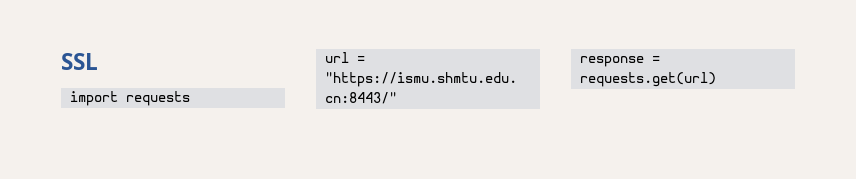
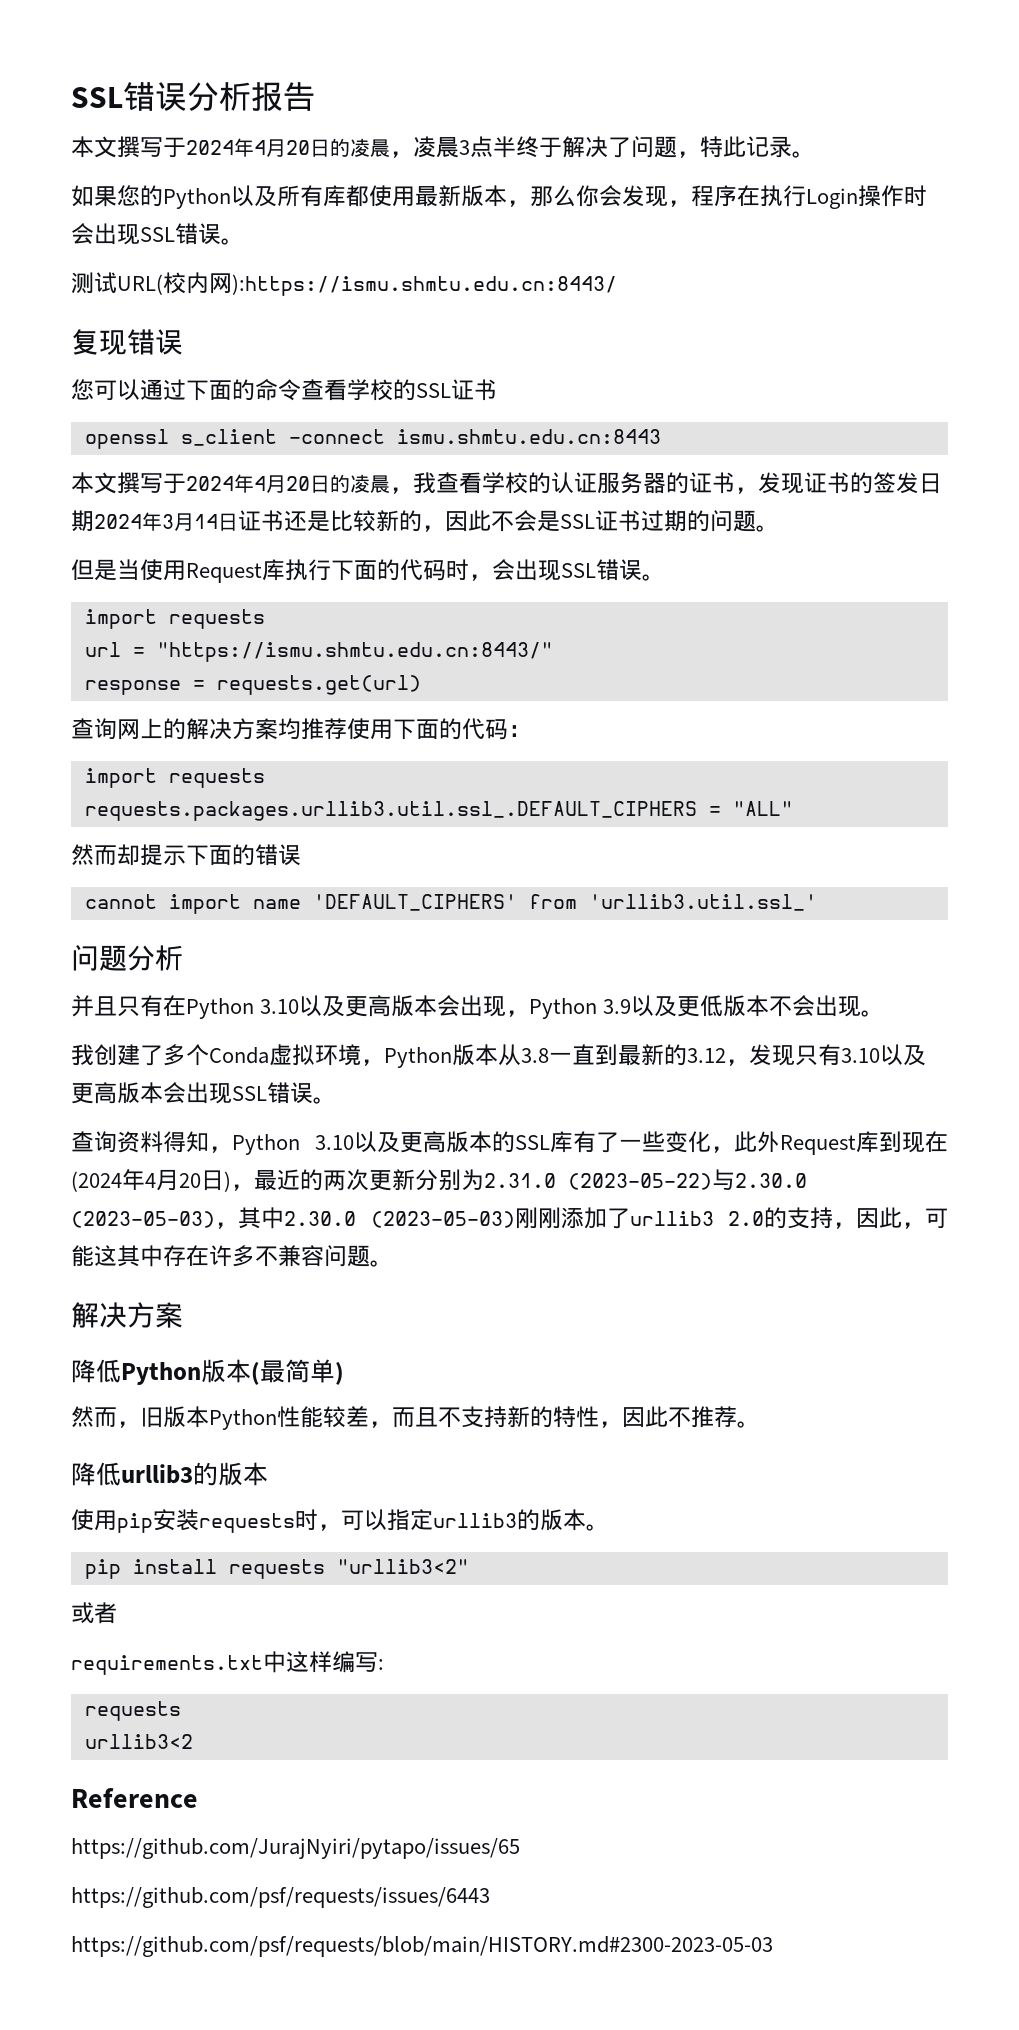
[61,53,98,70] SSL -> [71,82,315,112] [71,136,815,158] [71,185,927,209] [71,223,244,245] [71,272,617,296] [71,329,183,355] [71,379,497,401] [84,429,661,449] [71,472,942,494] [71,510,779,532] [71,559,665,583] SSL错误分析报告 // 本文撰写于2024年4月20日的凌晨，凌晨3点半终于解决了问题，特此记录。 // 如果您的Python以及所有库都使用最新版本，那么你会发现，程序在执行Login操作时会出现SSL错误。 // 测试URL(校内网):https://ismu.shmtu.edu.cn:8443/ // 复现错误 // 您可以通过下面的命令查看学校的SSL证书 // openssl s_client -connect ismu.shmtu.edu.cn:8443 // 本文撰写于2024年4月20日的凌晨，我查看学校的认证服务器的证书，发现证书的签发日期2024年3月14日证书还是比较新的，因此不会是SSL证书过期的问题。 // 但是当使用Request库执行下面的代码时，会出现SSL错误。
(716, 79) none -> [71,718,531,740] [84,768,265,788] [84,801,793,821] [71,844,301,866] [84,894,817,914] [71,945,183,971] [71,995,885,1019] [71,1044,926,1068] [71,1082,336,1104] [71,1131,948,1155] [71,1169,807,1192] [71,1207,948,1229] [71,1245,393,1267] [71,1302,183,1328] [71,1359,344,1385] [71,1406,760,1430] [71,1462,268,1486] [71,1509,609,1533] [84,1559,469,1579] [71,1602,117,1624] [71,1651,384,1675] [84,1701,181,1721] [84,1734,193,1749] [71,1788,198,1808] [71,1838,520,1859] [71,1887,490,1908] [71,1936,773,1957] // 查询网上的解决方案均推荐使用下面的代码： // import requests // requests.packages.urllib3.util.ssl_.DEFAULT_CIPHERS = "ALL" // 然而却提示下面的错误 // cannot import name 'DEFAULT_CIPHERS' from 'urllib3.util.ssl_' // 问题分析 // 并且只有在Python 3.10以及更高版本会出现，Python 3.9以及更低版本不会出现。 // 我创建了多个Conda虚拟环境，Python版本从3.8一直到最新的3.12，发现只有3.10以及更高版本会出现SSL错误。 // 查询资料得知，Python 3.10以及更高版本的SSL库有了一些变化，此外Request库到现在(2024年4月20日)，最近的两次更新分别为2.31.0 (2023-05-22)与2.30.0 (2023-05-03)，其中2.30.0 (2023-05-03)刚刚添加了urllib3 2.0的支持，因此，可能这其中存在许多不兼容问题。 // 解决方案 // 降低Python版本(最简单) // 然而，旧版本Python性能较差，而且不支持新的特性，因此不推荐。 // 降低urllib3的版本 // 使用pip安装requests时，可以指定urllib3的版本。 // pip install requests "urllib3<2" // 或者 // requirements.txt中这样编写: // requests // urllib3<2 // Reference // https://github.com/JurajNyiri/pytapo/issues/65 // https://github.com/psf/requests/issues/6443 // https://github.com/psf/requests/blob/main/HISTORY.md#2300-2023-05-03

